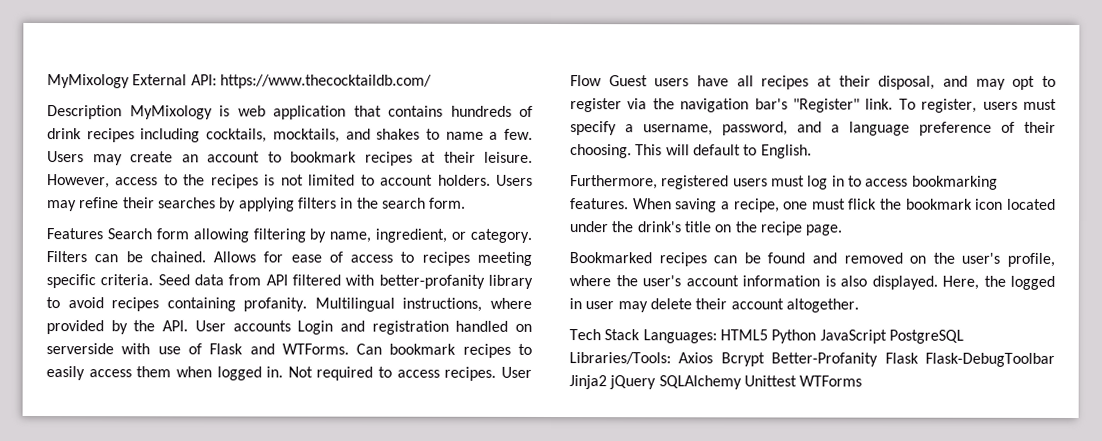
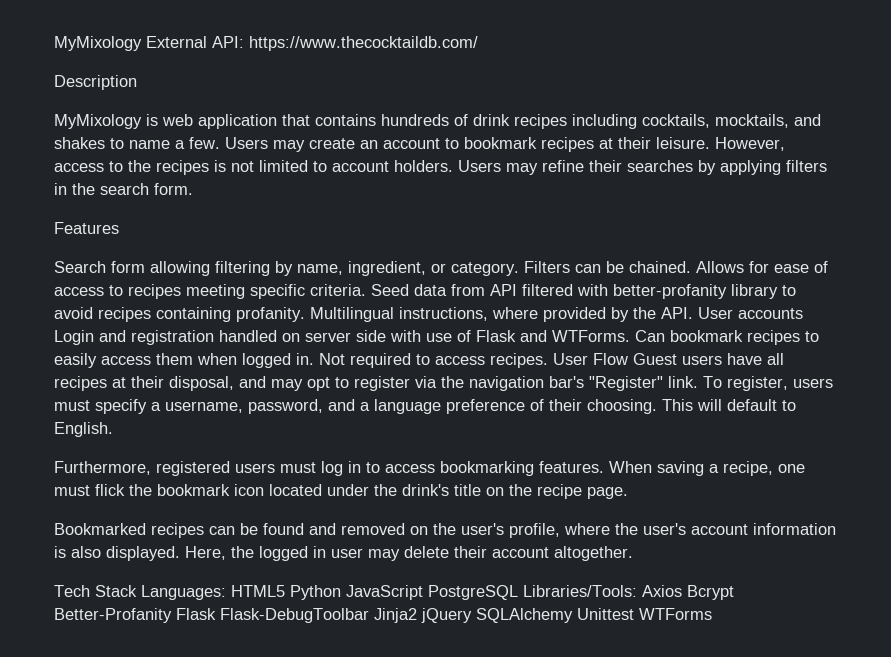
(122, 112) none -> (137, 82) //
(103, 234) none -> (119, 228) //
[46,343,114,355] serverside -> [305,330,386,342] server side

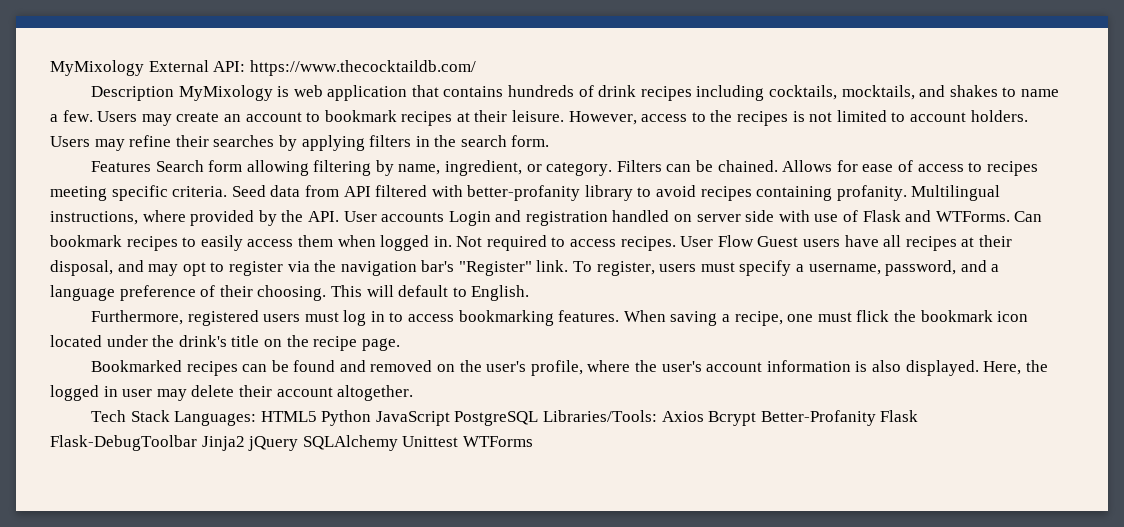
(137, 82) // -> (174, 93) none
(119, 228) // -> (151, 166) none

